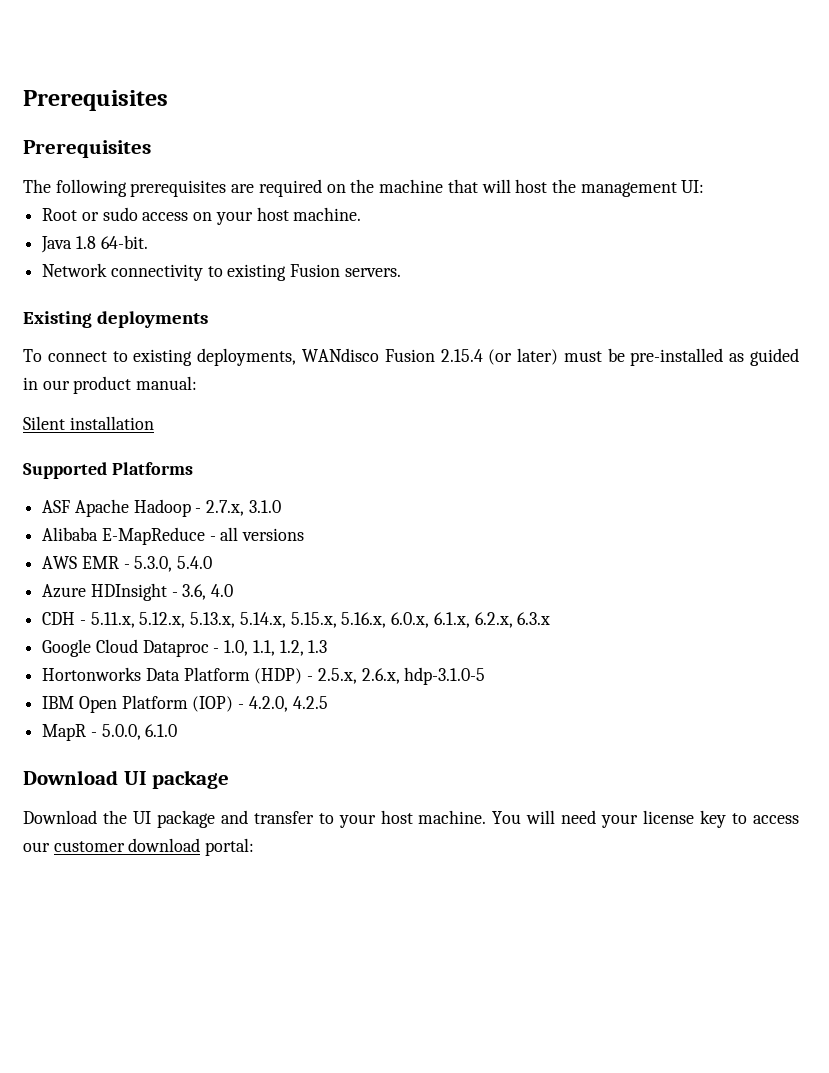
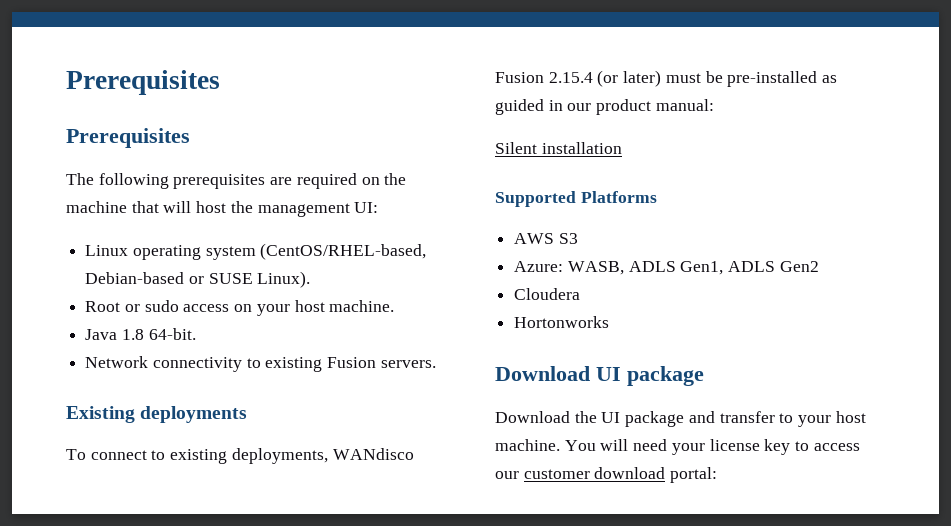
(705, 186) none -> [85,243,427,260] [85,271,311,288] // Linux operating system (CentOS/RHEL-based, Debian-based or SUSE Linux).
[42,499,281,517] [42,527,305,545] [42,556,213,572] [42,583,234,601] [42,612,551,628] [42,639,328,657] [42,667,486,685] [42,695,328,713] [42,724,178,741] ASF Apache Hadoop - 2.7.x, 3.1.0 // Alibaba E-MapReduce - all versions // AWS EMR - 5.3.0, 5.4.0 // Azure HDInsight - 3.6, 4.0 // CDH - 5.11.x, 5.12.x, 5.13.x, 5.14.x, 5.15.x, 5.16.x, 6.0.x, 6.1.x, 6.2.x, 6.3.x // Google Cloud Dataproc - 1.0, 1.1, 1.2, 1.3 // Hortonworks Data Platform (HDP) - 2.5.x, 2.6.x, hdp-3.1.0-5 // IBM Open Platform (IOP) - 4.2.0, 4.2.5 // MapR - 5.0.0, 6.1.0 -> [514,233,578,244] [514,261,819,275] [514,288,581,300] [514,316,610,328] AWS S3 // Azure: WASB, ADLS Gen1, ADLS Gen2 // Cloudera // Hortonworks

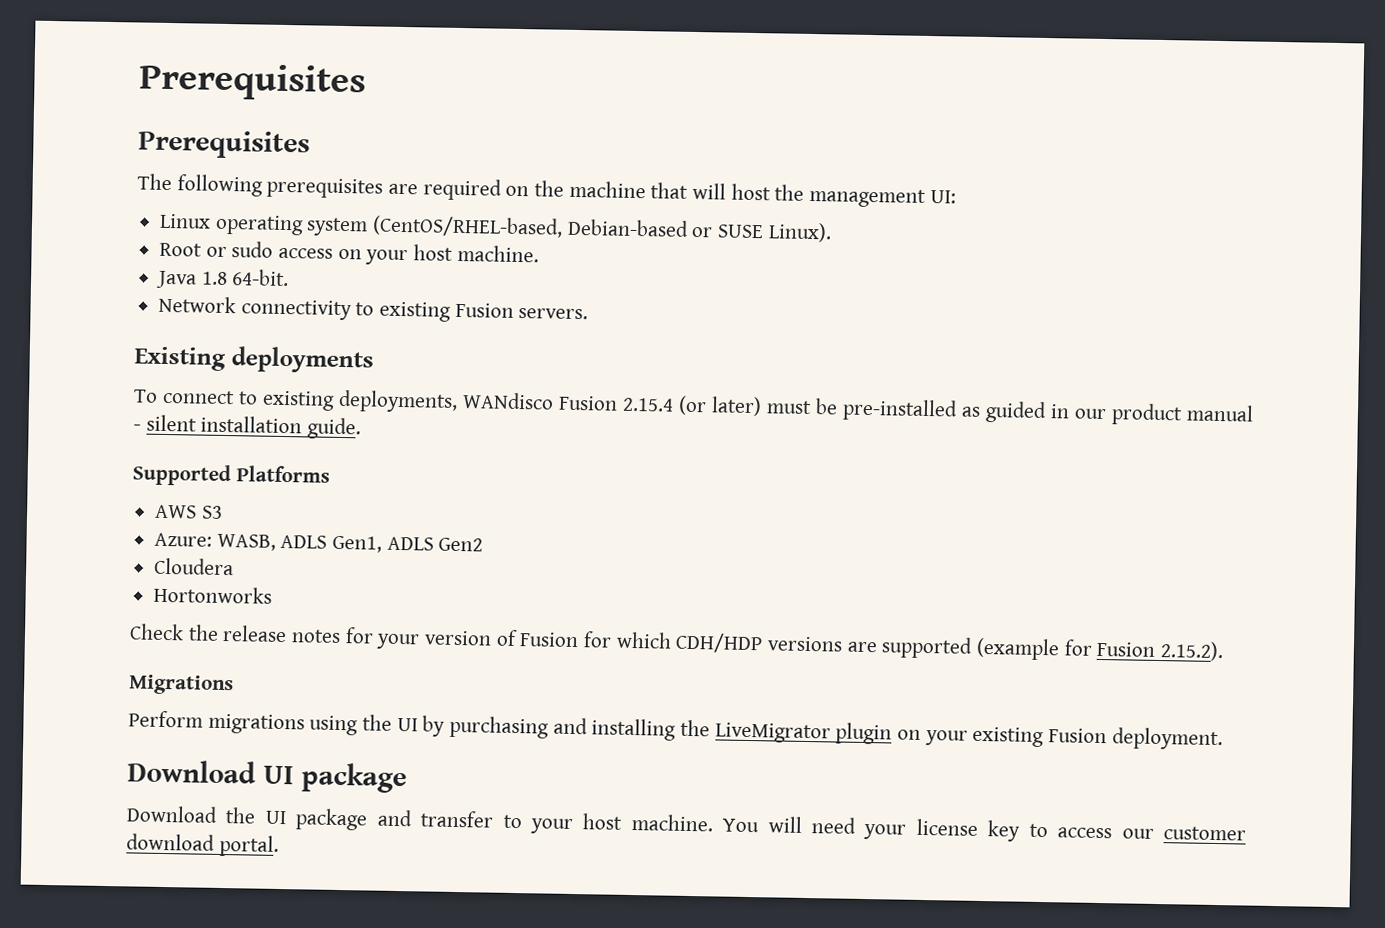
[655,99,714,111] [495,142,537,154] manual: // Silent -> [1186,404,1254,422] [133,414,197,432] manual - silent
(622, 148) none -> [307,417,362,440] guide.
(610, 322) none -> [129,623,1225,662] [128,674,234,696] [128,710,1223,751] // Check the release notes for your version of Fusion for which CDH/HDP versions are supported (example for Fusion 2.15.2). // Migrations // Perform migrations using the UI by purchasing and installing the LiveMigrator plugin on your existing Fusion deployment.
[670,467,718,483] portal: -> [218,834,279,857] portal.

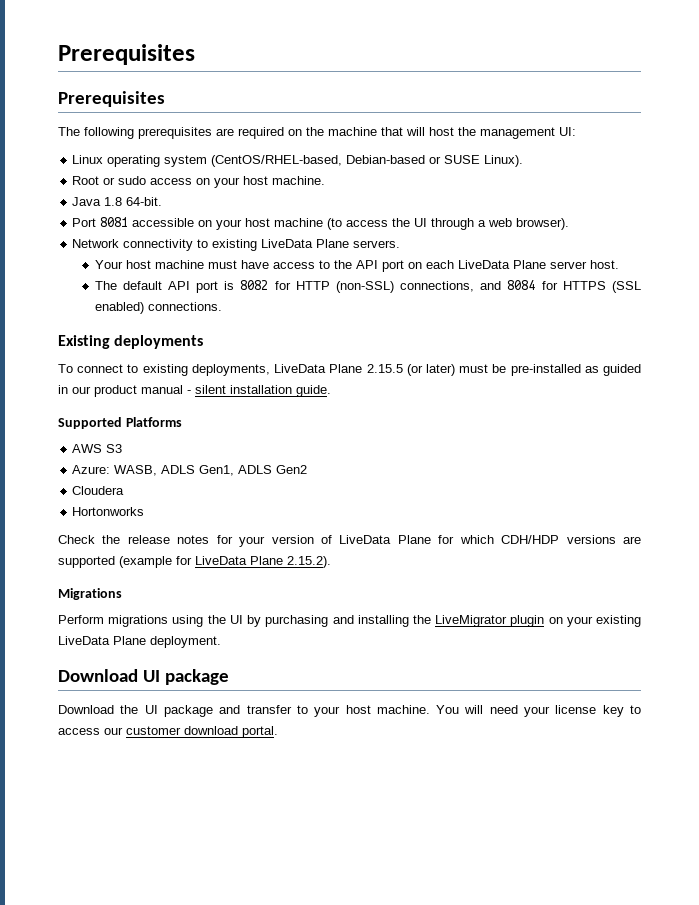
(290, 278) none -> [72,217,570,230] // Port 8081 accessible on your host machine (to access the UI through a web browser).
[454,302,514,318] Fusion -> [261,239,350,248] LiveData Plane
(589, 314) none -> [94,260,619,272] [94,280,641,293] [94,302,222,314] // Your host machine must have access to the API port on each LiveData Plane server host. // The default API port is 8082 for HTTP (non-SSL) connections, and 8084 for HTTPS (SSL enabled) connections.
[462,392,674,412] WANdisco Fusion 2.15.4 -> [274,364,403,373] LiveData Plane 2.15.5
[519,632,580,648] Fusion -> [339,535,431,544] LiveData Plane
[1096,641,1157,657] Fusion -> [195,556,283,565] LiveData Plane
[1048,728,1108,744] Fusion -> [58,636,146,645] LiveData Plane

